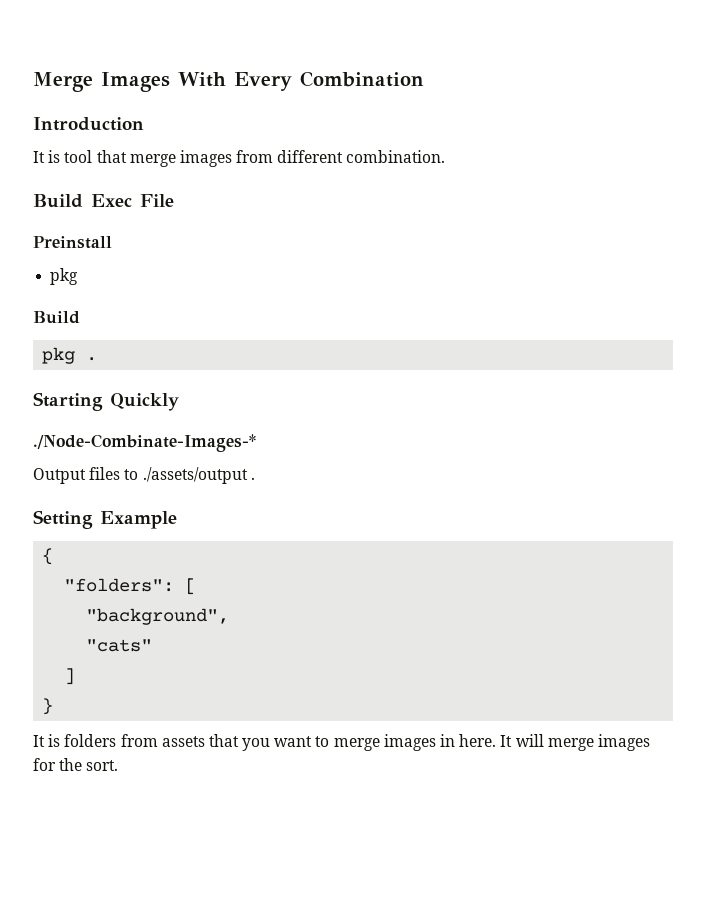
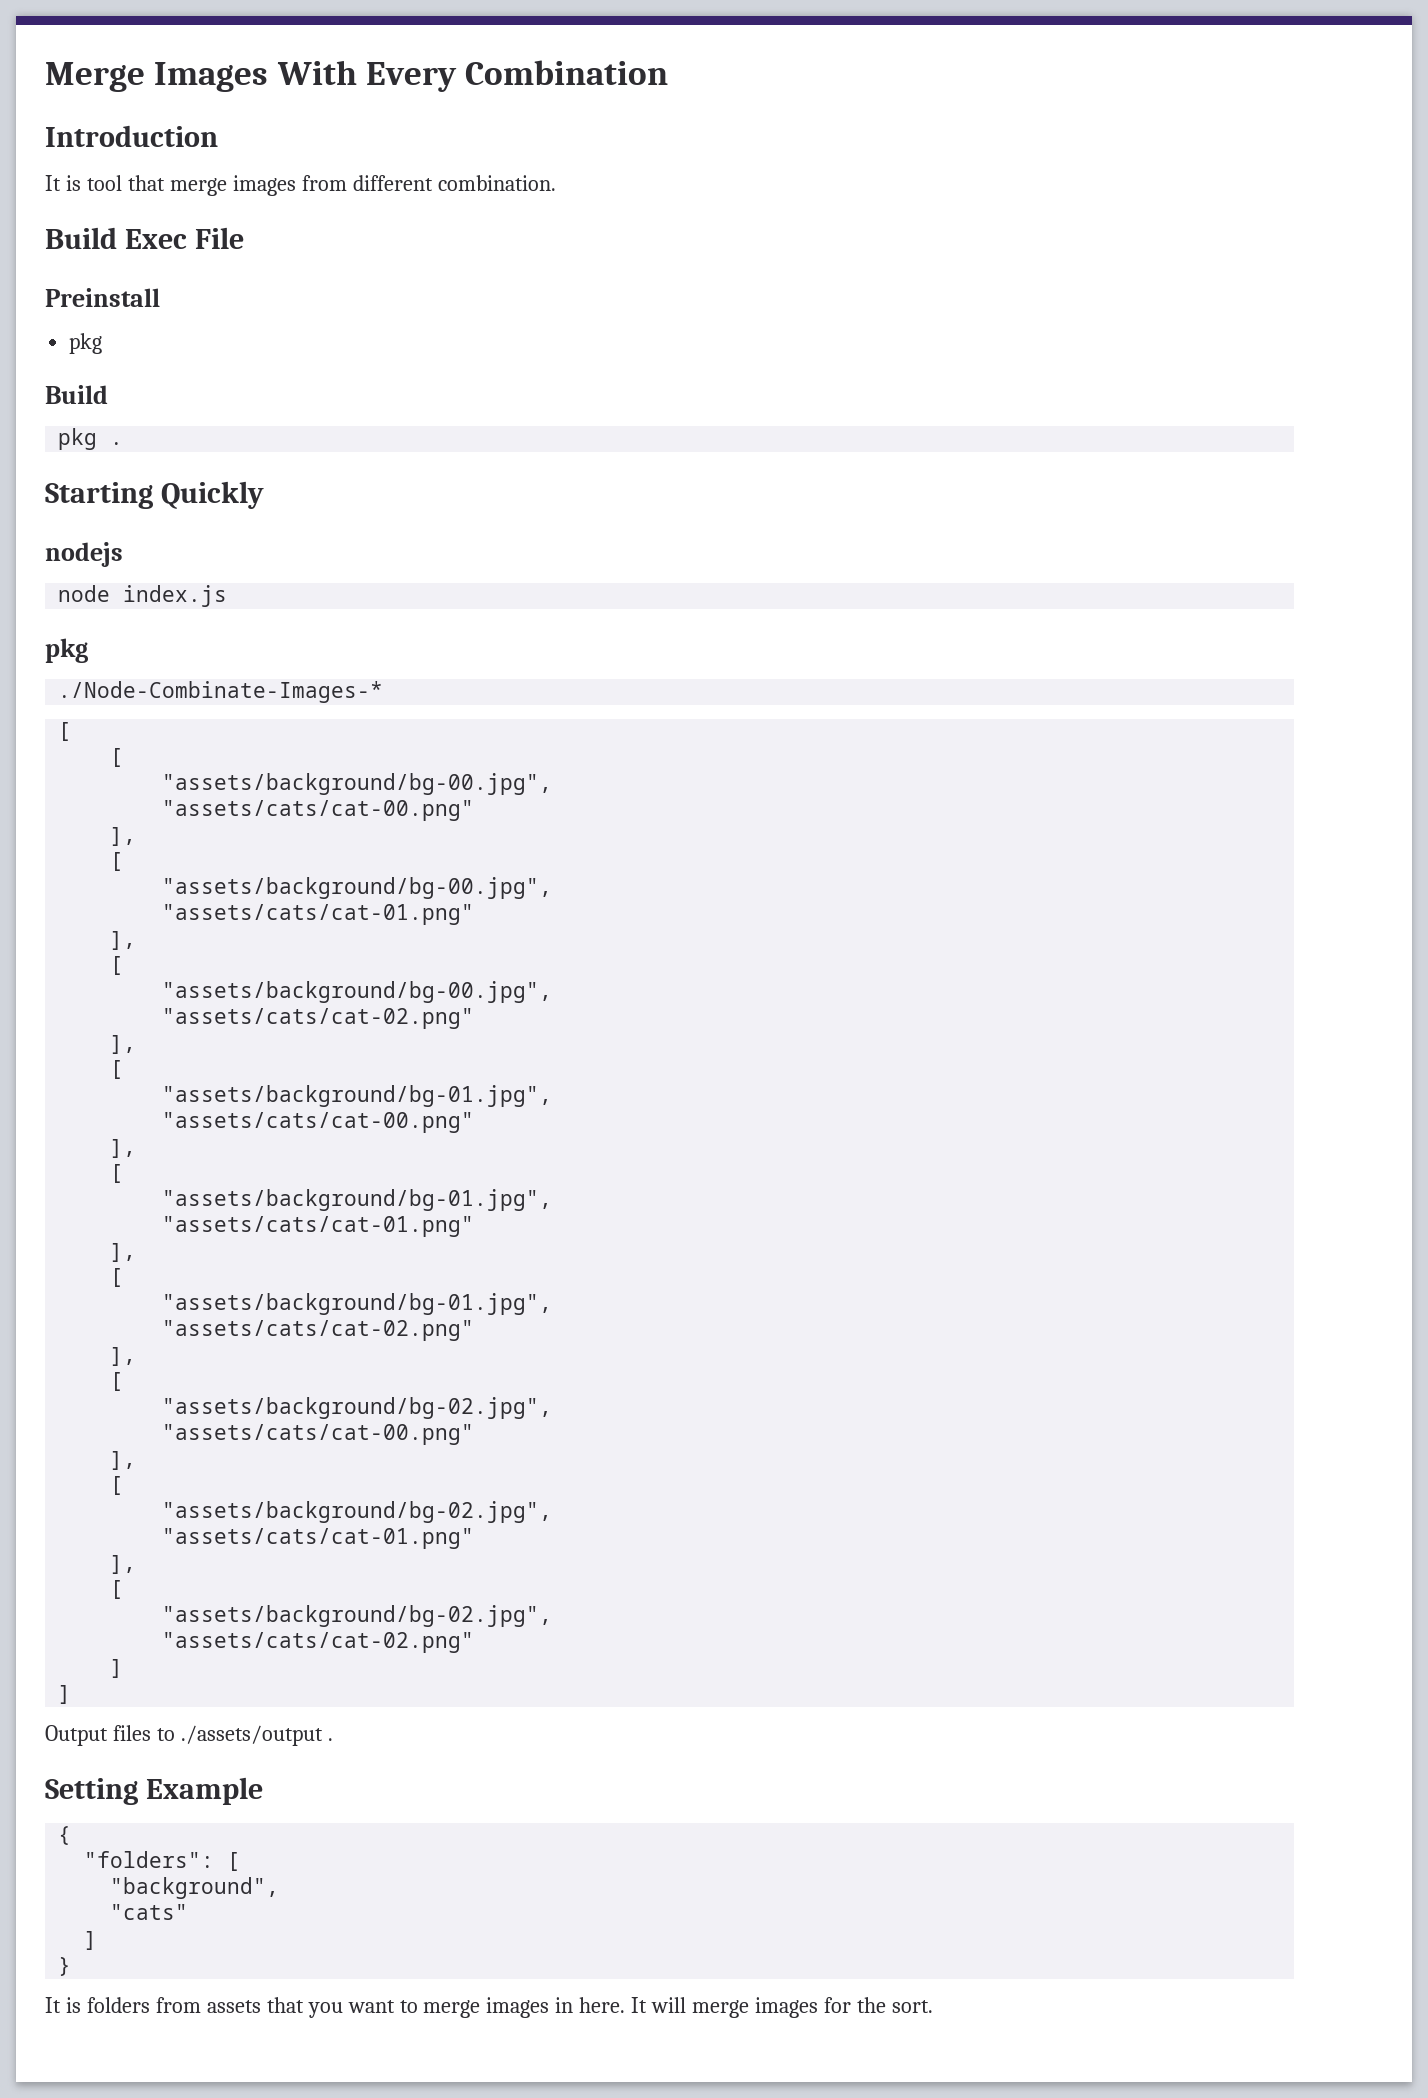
[33,434,256,452] ./Node-Combinate-Images-* -> [45,542,123,567] [58,585,228,607] [45,638,88,663] [58,681,384,703] [58,722,72,741] [110,748,124,767] [162,773,553,795] [162,800,475,821] [110,827,137,846] [110,852,124,871] [162,877,553,899] [162,904,475,925] [110,931,137,950] [110,956,124,975] [162,981,553,1003] [162,1008,475,1029] [110,1035,137,1054] [110,1060,124,1079] [162,1085,553,1107] [162,1112,475,1133] [110,1139,137,1158] [110,1164,124,1183] [162,1189,553,1211] [162,1216,475,1237] [110,1243,137,1262] [110,1268,124,1287] [162,1293,553,1315] [162,1320,475,1341] [110,1347,137,1366] [110,1372,124,1391] [162,1397,553,1419] [162,1424,475,1445] [110,1451,137,1470] [110,1476,124,1495] [162,1501,553,1523] [162,1528,475,1549] [110,1555,137,1574] [110,1580,124,1599] [162,1605,553,1627] [162,1632,475,1653] [110,1659,124,1678] [58,1685,72,1704] nodejs // node index.js // pkg // ./Node-Combinate-Images-* // [ // [ // "assets/background/bg-00.jpg", // "assets/cats/cat-00.png" // ], // [ // "assets/background/bg-00.jpg", // "assets/cats/cat-01.png" // ], // [ // "assets/background/bg-00.jpg", // "assets/cats/cat-02.png" // ], // [ // "assets/background/bg-01.jpg", // "assets/cats/cat-00.png" // ], // [ // "assets/background/bg-01.jpg", // "assets/cats/cat-01.png" // ], // [ // "assets/background/bg-01.jpg", // "assets/cats/cat-02.png" // ], // [ // "assets/background/bg-02.jpg", // "assets/cats/cat-00.png" // ], // [ // "assets/background/bg-02.jpg", // "assets/cats/cat-01.png" // ], // [ // "assets/background/bg-02.jpg", // "assets/cats/cat-02.png" // ] // ]

